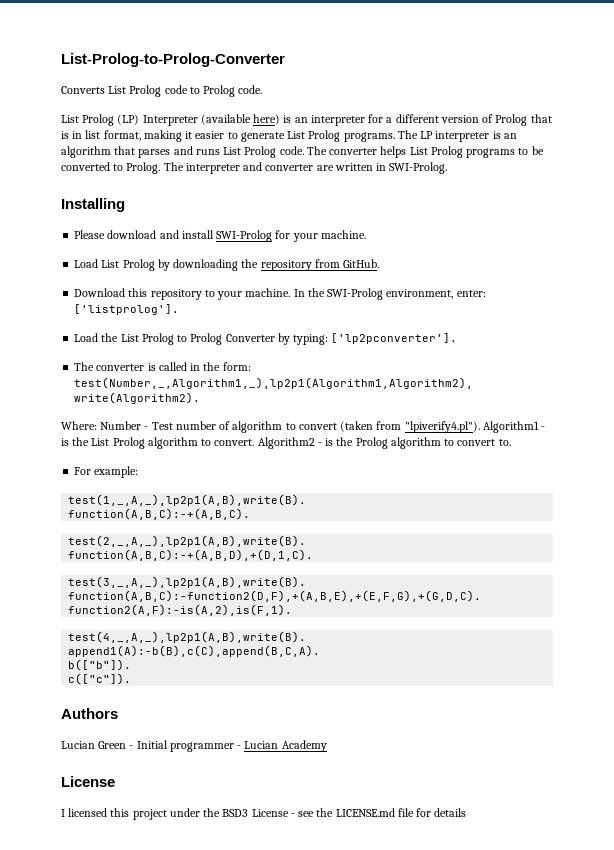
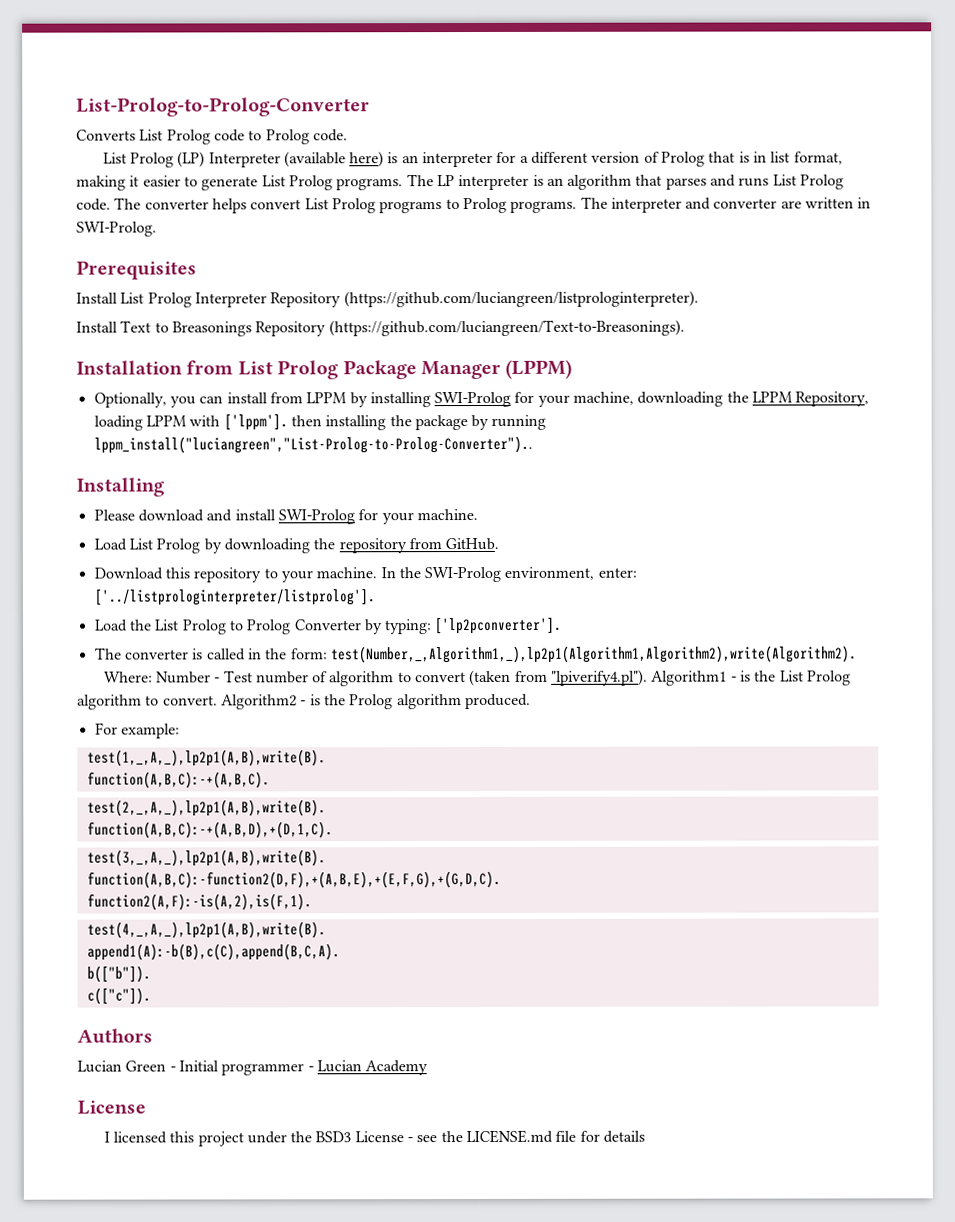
(407, 152) none -> [250,199,302,210] convert
[531,146,544,155] [61,162,161,174] be converted to Prolog. -> [462,197,578,214] Prolog programs.
(448, 168) none -> [76,260,197,280] [76,290,699,308] [76,319,685,337] [76,359,573,380] [93,391,870,408] [93,413,547,431] [93,435,533,454] // Prerequisites // Install List Prolog Interpreter Repository (https://github.com/luciangreen/listprologinterpreter). // Install Text to Breasonings Repository (https://github.com/luciangreen/Text-to-Breasonings). // Installation from List Prolog Package Manager (LPPM) // Optionally, you can install from LPPM by installing SWI-Prolog for your machine, downloading the LPPM Repository, loading LPPM with ['lppm']. then installing the package by running lppm_install("luciangreen","List-Prolog-to-Prolog-Converter")..
[74,304,180,315] ['listprolog']. -> [93,588,375,606] ['../listprologinterpreter/listprolog'].
[444,439,511,446] to convert to. -> [464,693,531,710] produced.

